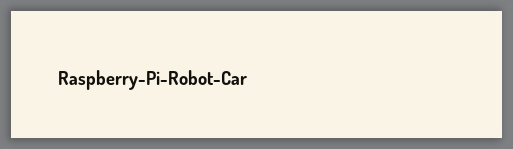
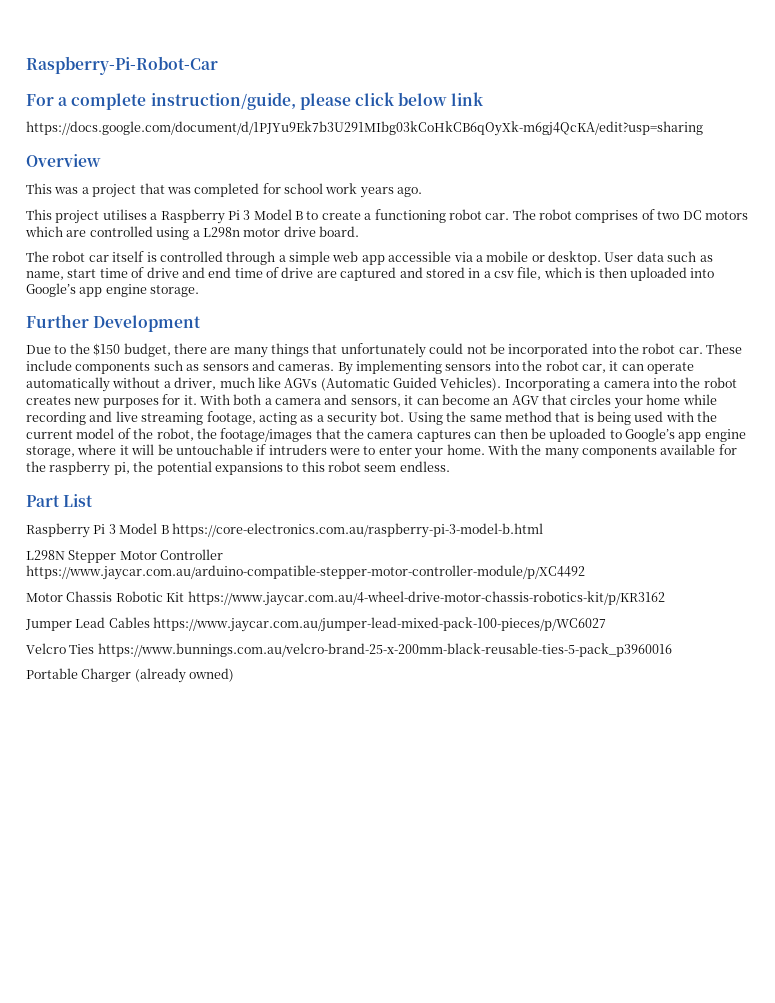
(247, 80) none -> [26,92,485,110] [26,121,703,136] [26,154,101,167] [26,183,423,198] [26,209,748,224] [25,226,359,240] [26,251,713,265] [26,267,715,281] [26,283,200,297] [26,314,202,332] [26,343,743,358] [26,360,694,375] [26,377,737,392] [26,394,717,409] [26,411,718,426] [26,428,746,442] [26,444,737,459] [26,461,450,476] [26,494,94,507] [26,523,543,538] [26,549,224,563] [26,565,585,580] [26,591,665,606] [25,617,607,632] [26,643,672,657] [26,668,235,683] // For a complete instruction/guide, please click below link // https://docs.google.com/document/d/1PJYu9Ek7b3U291MIbg03kCoHkCB6qOyXk-m6gj4QcKA/edit?usp=sharing // Overview // This was a project that was completed for school work years ago. // This project utilises a Raspberry Pi 3 Model B to create a functioning robot car. The robot comprises of two DC motors which are controlled using a L298n motor drive board. // The robot car itself is controlled through a simple web app accessible via a mobile or desktop. User data such as name, start time of drive and end time of drive are captured and stored in a csv file, which is then uploaded into Google’s app engine storage. // Further Development // Due to the $150 budget, there are many things that unfortunately could not be incorporated into the robot car. These include components such as sensors and cameras. By implementing sensors into the robot car, it can operate automatically without a driver, much like AGVs (Automatic Guided Vehicles). Incorporating a camera into the robot creates new purposes for it. With both a camera and sensors, it can become an AGV that circles your home while recording and live streaming footage, acting as a security bot. Using the same method that is being used with the current model of the robot, the footage/images that the camera captures can then be uploaded to Google’s app engine storage, where it will be untouchable if intruders were to enter your home. With the many components available for the raspberry pi, the potential expansions to this robot seem endless. // Part List // Raspberry Pi 3 Model B https://core-electronics.com.au/raspberry-pi-3-model-b.html // L298N Stepper Motor Controller https://www.jaycar.com.au/arduino-compatible-stepper-motor-controller-module/p/XC4492 // Motor Chassis Robotic Kit https://www.jaycar.com.au/4-wheel-drive-motor-chassis-robotics-kit/p/KR3162 // Jumper Lead Cables https://www.jaycar.com.au/jumper-lead-mixed-pack-100-pieces/p/WC6027 // Velcro Ties https://www.bunnings.com.au/velcro-brand-25-x-200mm-black-reusable-ties-5-pack_p3960016 // Portable Charger (already owned)

